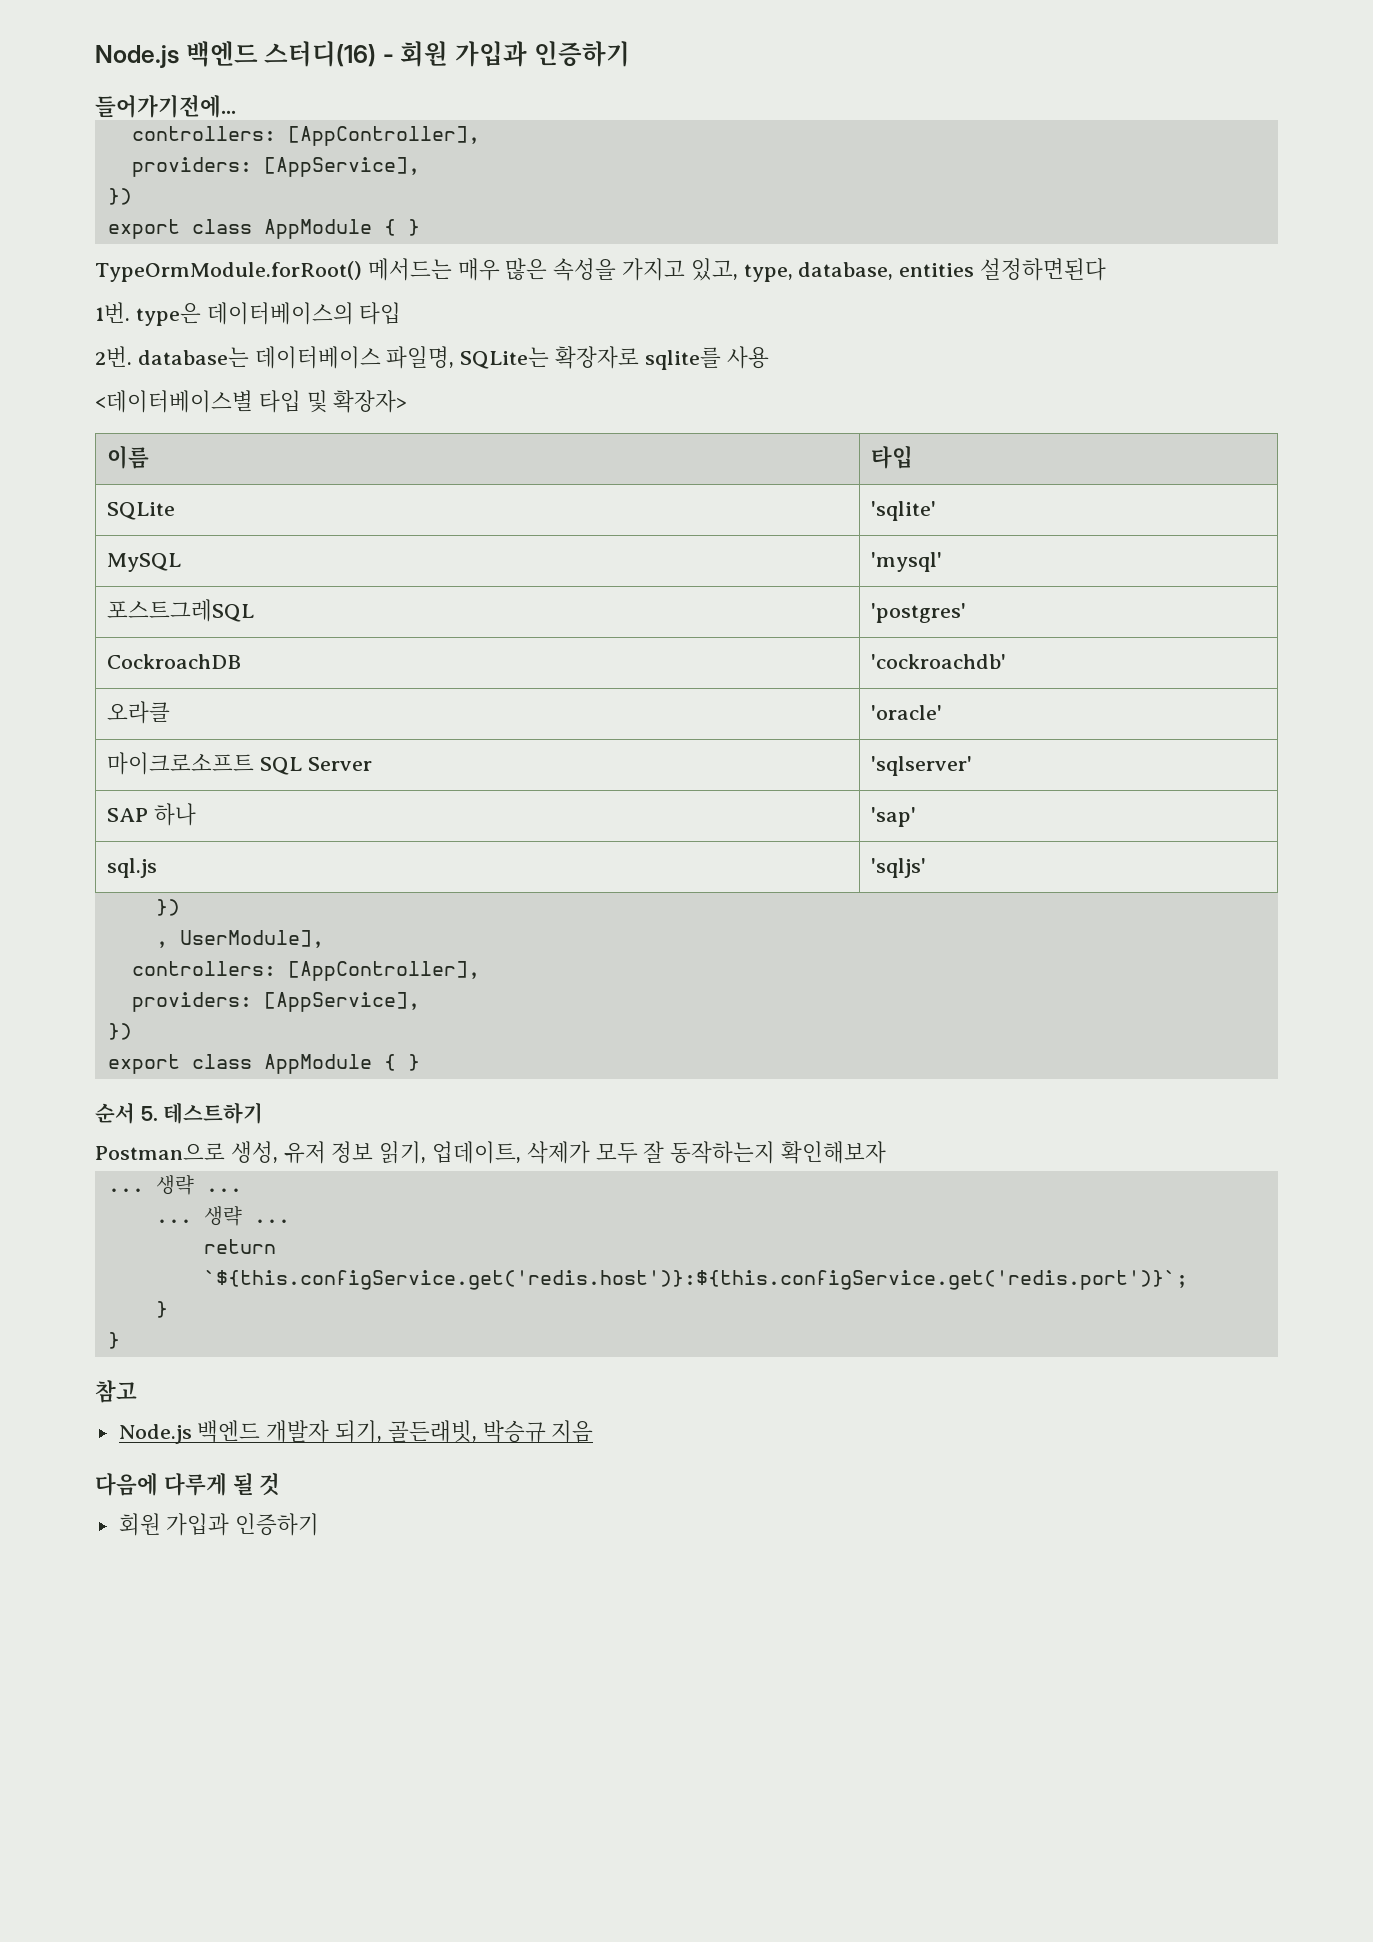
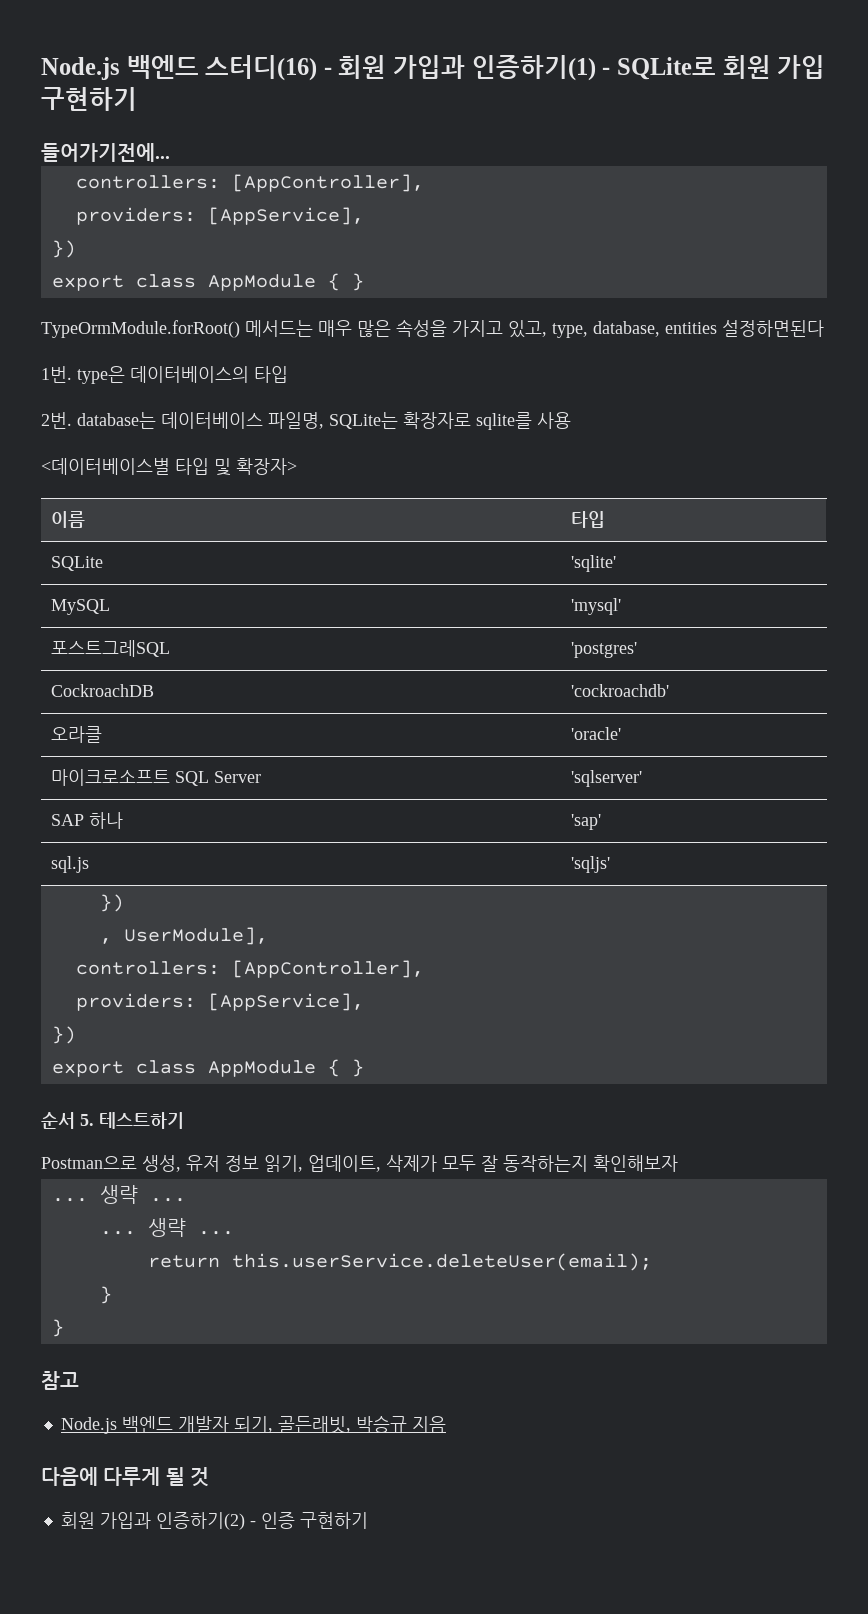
[533,41,630,67] 인증하기 -> [471,55,826,81] [41,87,137,111] 인증하기(1) - SQLite로 회원 가입 구현하기
[203,1270,1188,1290] `${this.configService.get('redis.host')}:${this.configService.get('redis.port')}`; -> [231,1253,652,1271] this.userService.deleteUser(email);
[235,1513,320,1536] 인증하기 -> [155,1512,368,1530] 인증하기(2) - 인증 구현하기

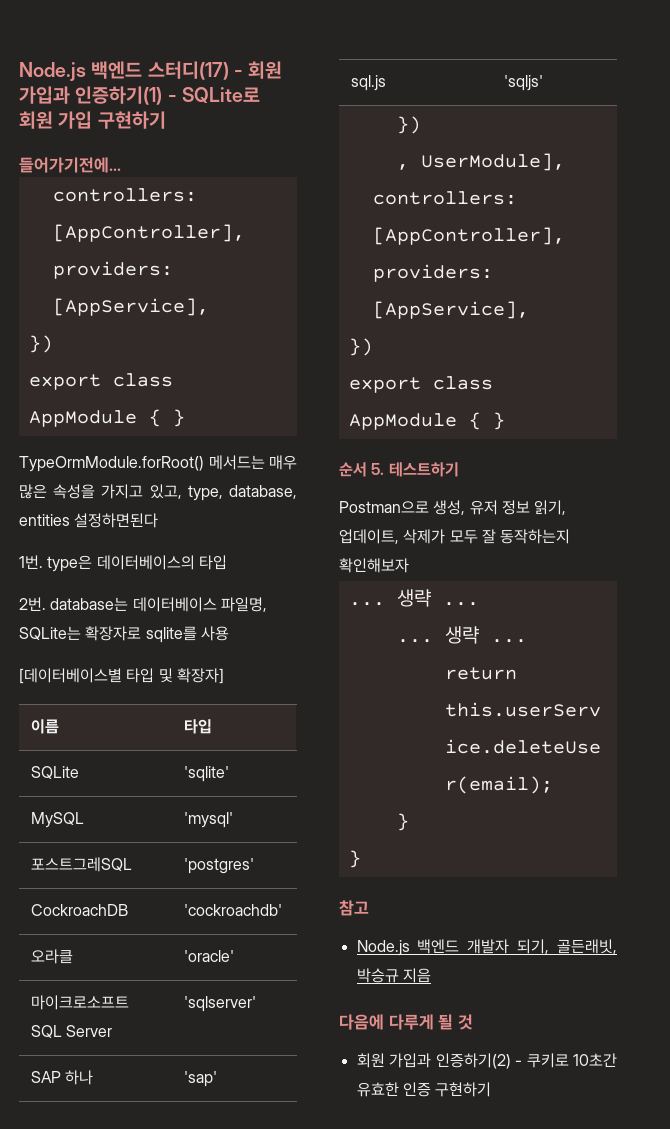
[41,55,318,81] Node.js 백엔드 스터디(16) -> [19,61,229,81] Node.js 백엔드 스터디(17)
[41,458,170,475] <데이터베이스별 -> [19,668,122,684] [데이터베이스별
[236,458,297,475] 확장자> -> [176,668,224,684] 확장자]
(256, 1523) none -> [526,1053,617,1068] [356,1082,399,1097] 쿠키로 10초간 유효한

